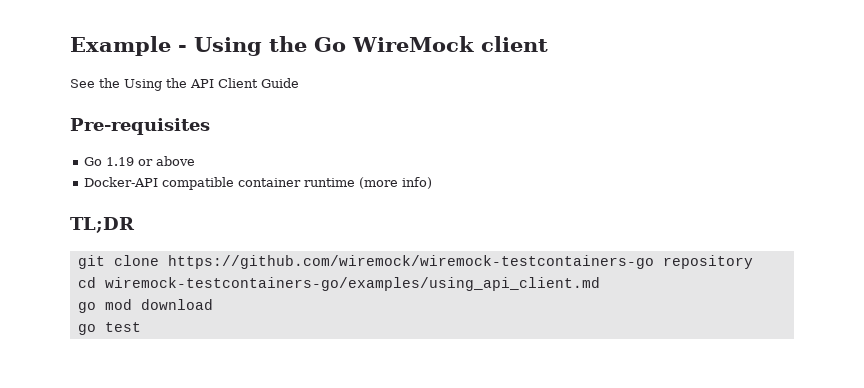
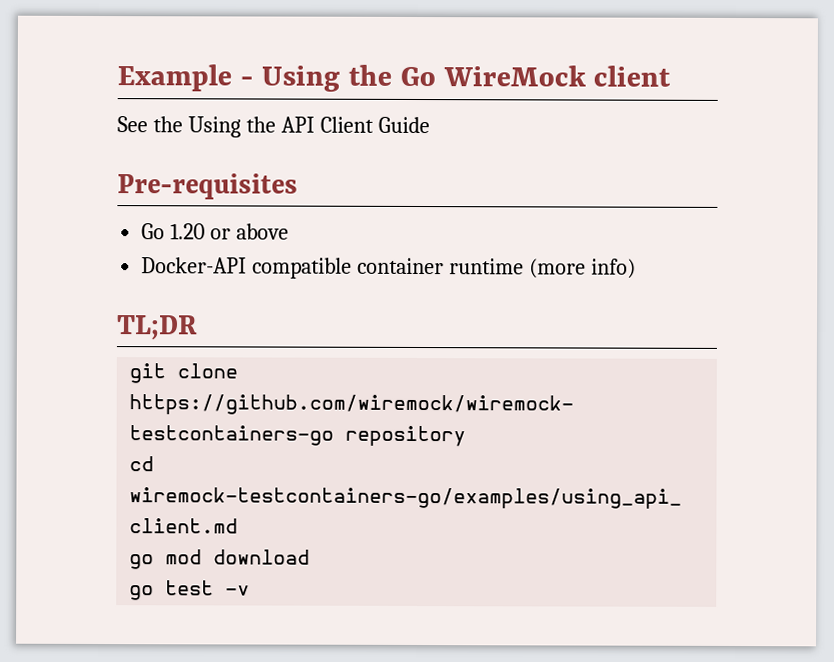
[106,157,135,166] 1.19 -> [170,223,206,240] 1.20
(141, 327) none -> [225,585,251,596] -v

